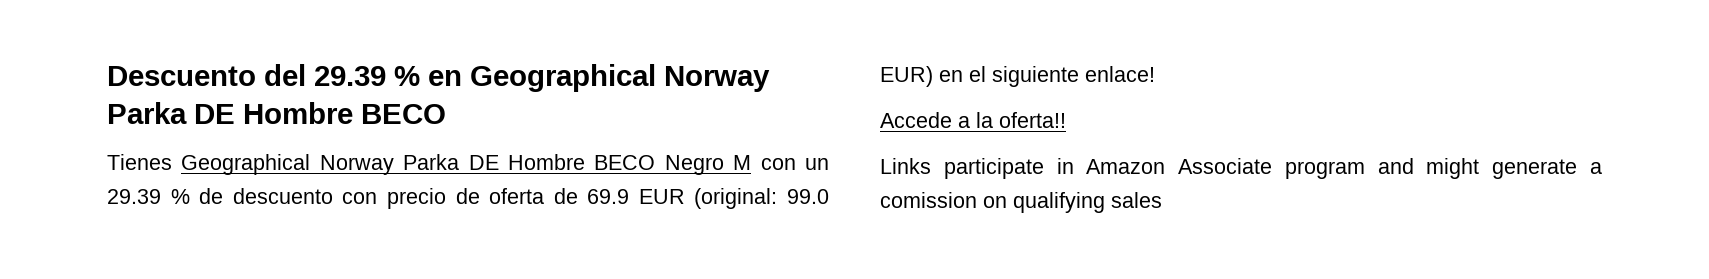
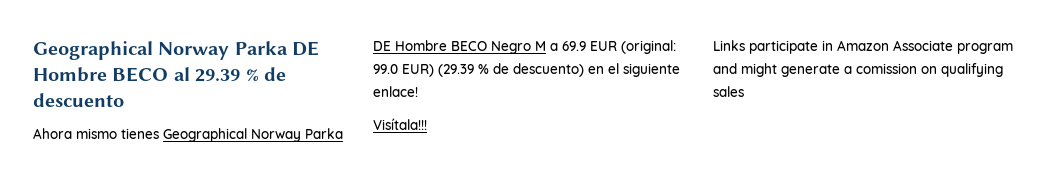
[107,64,770,92] [107,102,446,124] [107,154,172,170] Descuento del 29.39 % en Geographical Norway Parka DE Hombre BECO // Tienes -> [33,41,320,60] [33,67,286,82] [33,93,124,107] [33,128,159,139] Geographical Norway Parka DE Hombre BECO al 29.39 % de descuento // Ahora mismo tienes
[760,158,829,170] [107,188,578,209] con un 29.39 % de descuento con precio de oferta de -> [550,43,558,51] a
(933, 76) none -> [438,63,584,77] (29.39 % de descuento)
[880,112,1066,128] Accede a la oferta!! -> [373,118,427,130] Visítala!!!

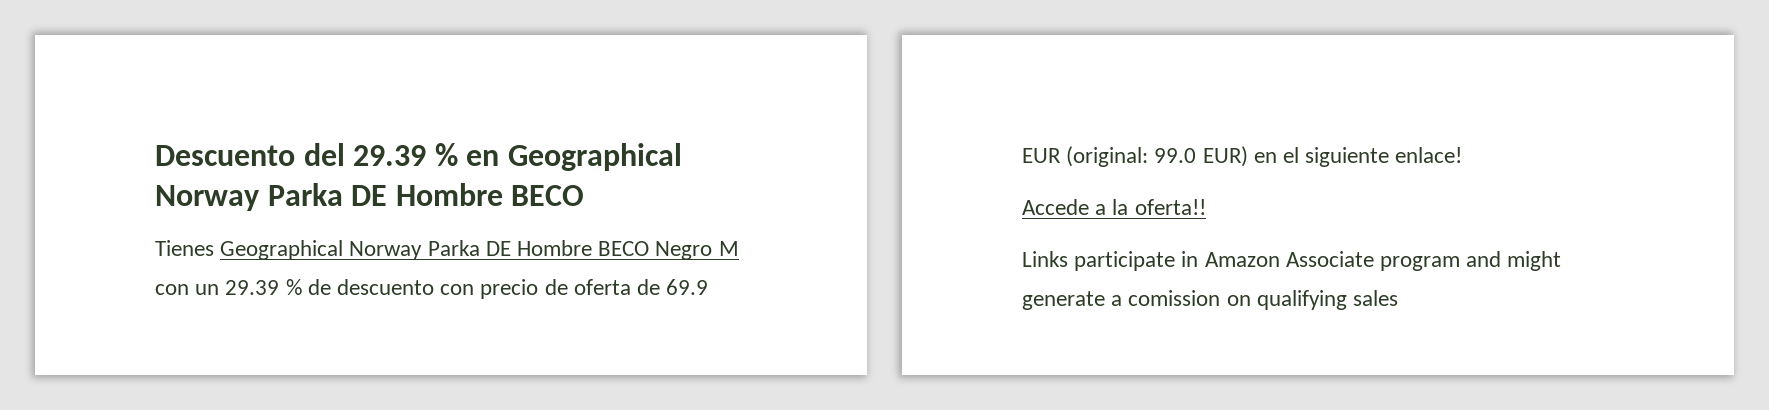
[33,41,320,60] [33,67,286,82] [33,93,124,107] [33,128,159,139] Geographical Norway Parka DE Hombre BECO al 29.39 % de descuento // Ahora mismo tienes -> [155,143,682,171] [155,183,585,211] [155,240,214,256] Descuento del 29.39 % en Geographical Norway Parka DE Hombre BECO // Tienes
[550,43,558,51] a -> [155,279,661,299] con un 29.39 % de descuento con precio de oferta de
[438,63,584,77] (29.39 % de descuento) -> (1248, 156) none
[373,118,427,130] Visítala!!! -> [1022,199,1206,215] Accede a la oferta!!

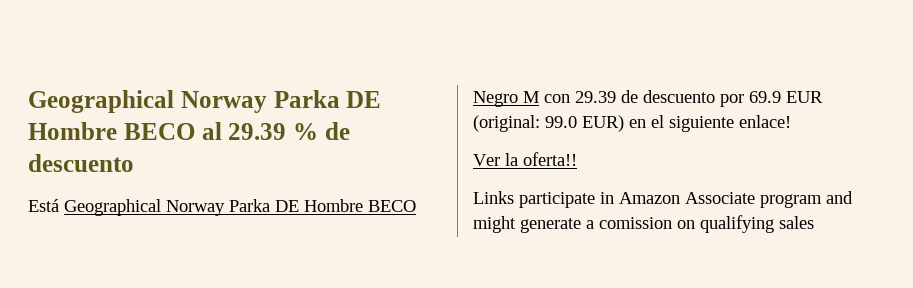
[155,143,682,171] [155,183,585,211] [155,240,214,256] Descuento del 29.39 % en Geographical Norway Parka DE Hombre BECO // Tienes -> [28,90,382,113] [28,122,350,140] [28,154,134,172] [28,199,59,212] Geographical Norway Parka DE Hombre BECO al 29.39 % de descuento // Está
[195,279,661,299] un 29.39 % de descuento con precio de oferta de -> [575,90,744,107] 29.39 de descuento por
[1022,199,1107,215] Accede a -> [473,154,500,166] Ver

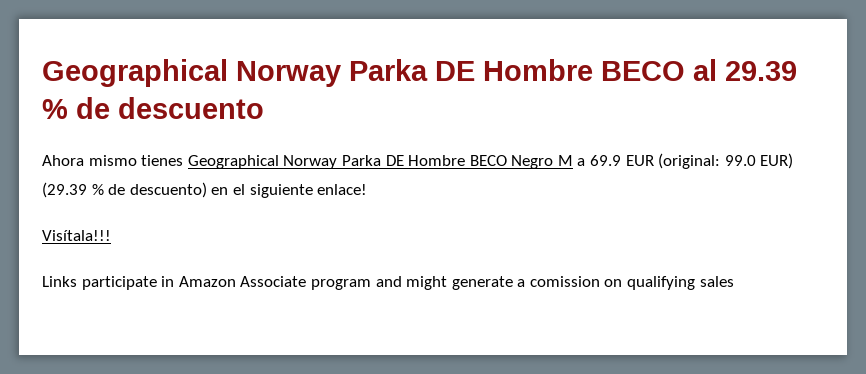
[28,199,59,212] Está -> [42,155,184,166] Ahora mismo tienes
[544,90,744,107] con 29.39 de descuento por -> [577,158,586,166] a
(624, 123) none -> [42,182,207,198] (29.39 % de descuento)
[473,152,577,166] Ver la oferta!! -> [42,230,111,241] Visítala!!!

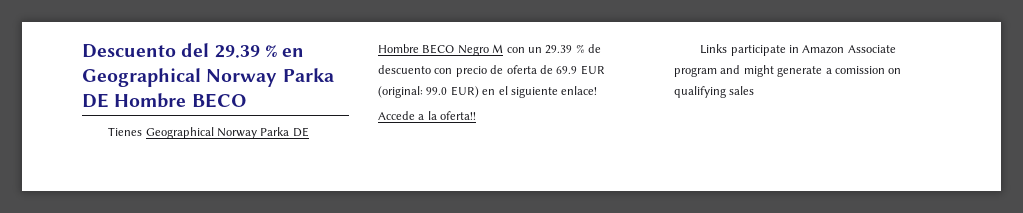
[42,59,797,87] [42,97,264,119] [42,155,184,166] Geographical Norway Parka DE Hombre BECO al 29.39 % de descuento // Ahora mismo tienes -> [82,43,305,58] [82,68,334,87] [82,93,247,108] [108,127,143,136] Descuento del 29.39 % en Geographical Norway Parka DE Hombre BECO // Tienes
[577,158,586,166] a -> [506,44,601,54] [378,65,553,77] con un 29.39 % de descuento con precio de oferta de
[42,182,207,198] (29.39 % de descuento) -> (479, 92) none
[42,230,111,241] Visítala!!! -> [378,111,477,120] Accede a la oferta!!

